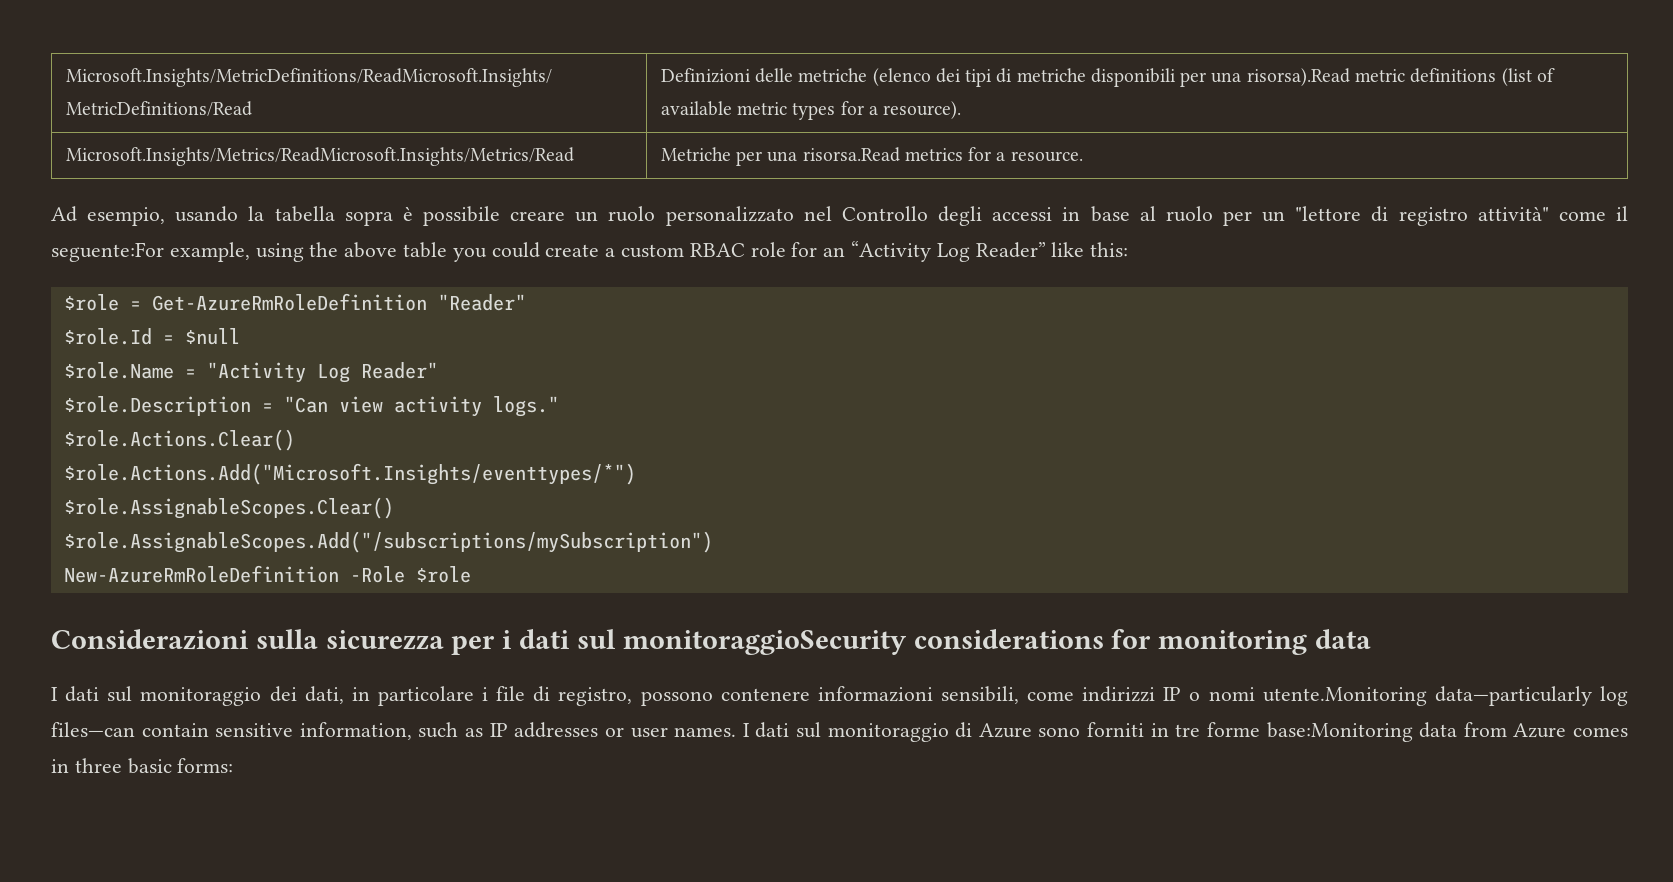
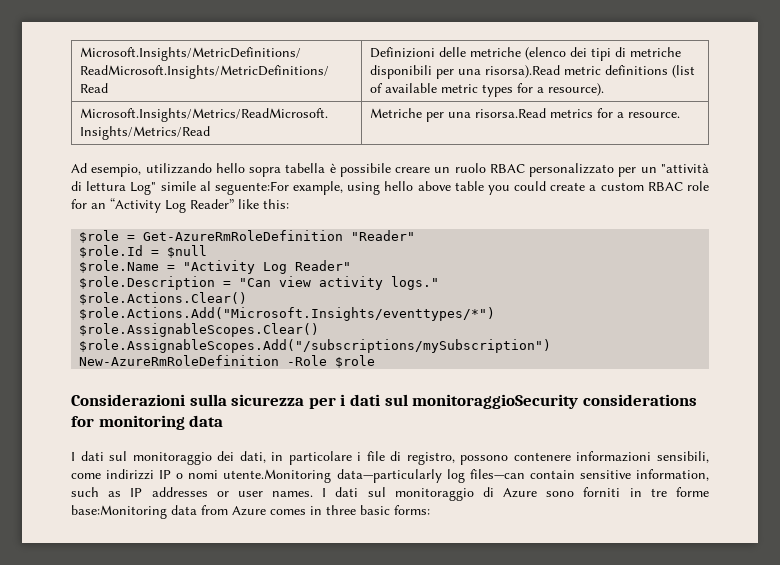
[175,206,393,226] usando la tabella sopra -> [145,163,326,177] utilizzando hello sopra tabella
[665,206,1628,226] personalizzato nel Controllo degli accessi in base al ruolo per un "lettore di registro attività" come il -> [489,163,709,177] [71,181,211,195] RBAC personalizzato per un "attività di lettura Log" simile al
[309,242,339,257] the -> [384,181,414,191] hello

